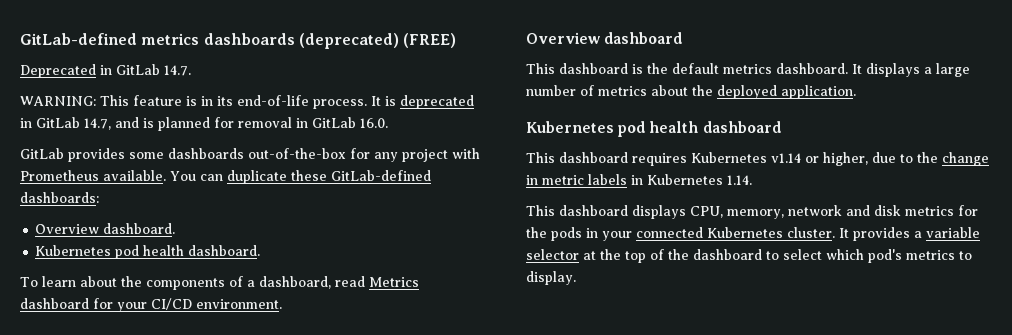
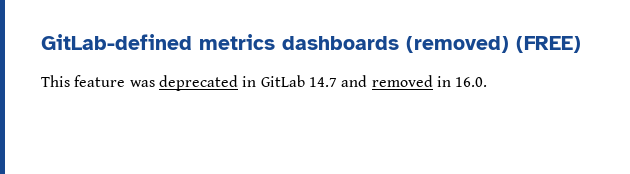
[298,33,399,49] (deprecated) -> [406,36,509,53] (removed)
[20,64,191,78] [20,95,474,109] [20,117,388,131] [20,148,480,162] [20,170,431,184] [20,192,99,203] [35,223,176,234] [35,245,261,259] [20,276,419,290] [20,298,282,312] [526,32,683,44] [526,63,970,77] [526,85,856,99] [526,121,781,137] [526,152,989,166] [526,174,752,185] [526,205,978,219] [526,227,980,241] [526,249,972,263] [526,271,576,285] Deprecated in GitLab 14.7. // WARNING: This feature is in its end-of-life process. It is deprecated in GitLab 14.7, and is planned for removal in GitLab 16.0. // GitLab provides some dashboards out-of-the-box for any project with Prometheus available. You can duplicate these GitLab-defined dashboards: // Overview dashboard. // Kubernetes pod health dashboard. // To learn about the components of a dashboard, read Metrics dashboard for your CI/CD environment. // Overview dashboard // This dashboard is the default metrics dashboard. It displays a large number of metrics about the deployed application. // Kubernetes pod health dashboard // This dashboard requires Kubernetes v1.14 or higher, due to the change in metric labels in Kubernetes 1.14. // This dashboard displays CPU, memory, network and disk metrics for the pods in your connected Kubernetes cluster. It provides a variable selector at the top of the dashboard to select which pod's metrics to display. -> [41,75,488,91] This feature was deprecated in GitLab 14.7 and removed in 16.0.

